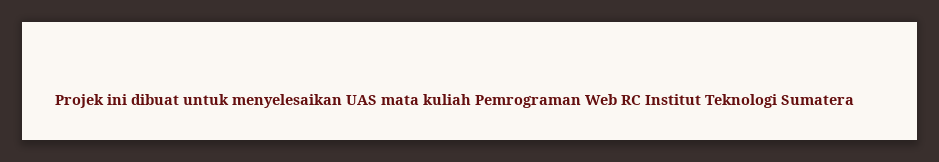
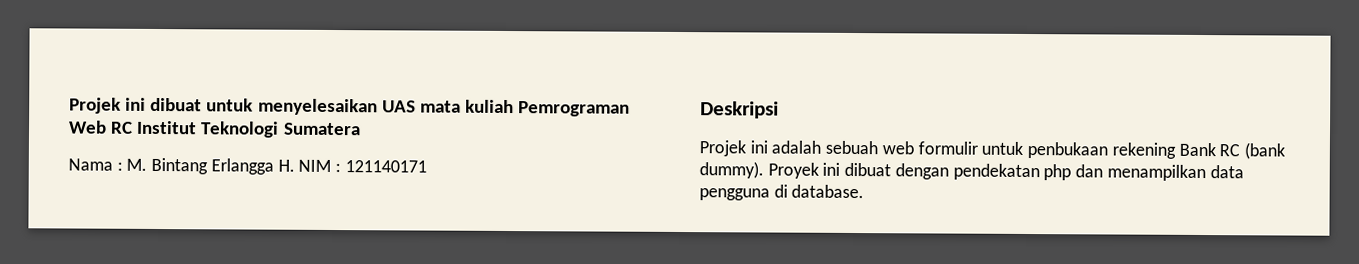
(854, 100) none -> [68,157,427,175] [700,101,779,119] [699,140,1285,160] [699,161,1244,182] [699,184,865,201] // Nama : M. Bintang Erlangga H. NIM : 121140171 // Deskripsi // Projek ini adalah sebuah web formulir untuk penbukaan rekening Bank RC (bank dummy). Proyek ini dibuat dengan pendekatan php dan menampilkan data pengguna di database.

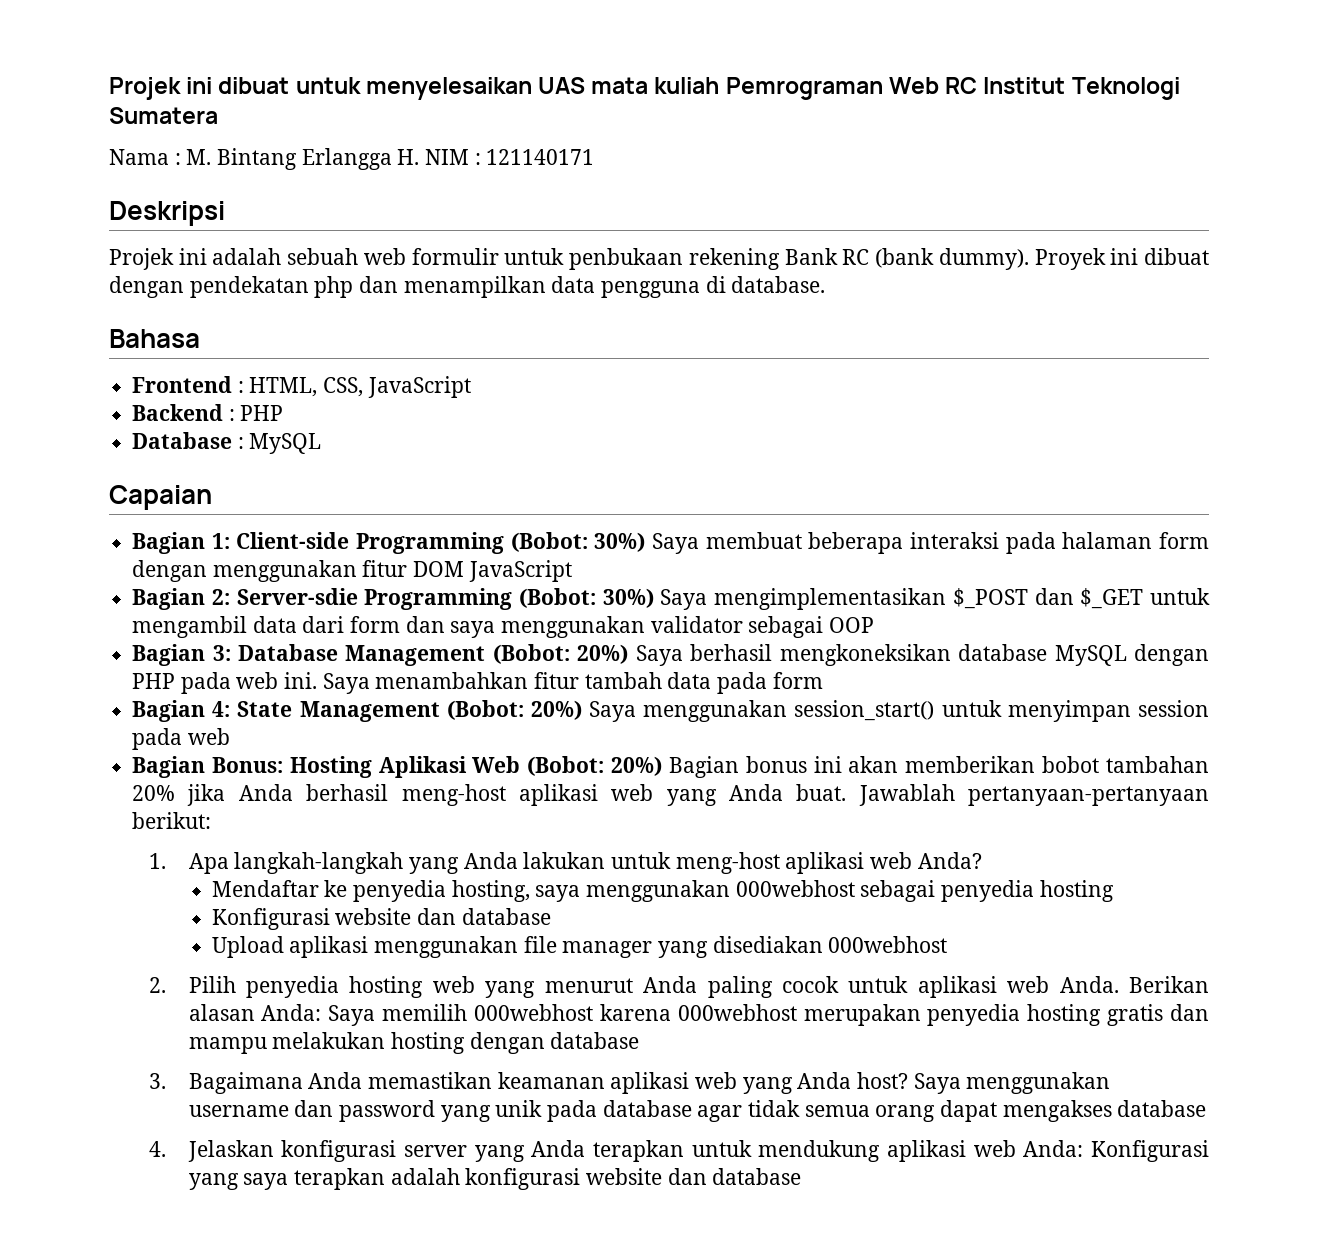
(865, 191) none -> [109,329,200,348] [132,376,471,398] [132,404,284,421] [132,432,322,454] [109,485,212,510] [132,532,1209,554] [132,560,572,582] [132,588,1211,610] [132,616,875,638] [132,644,1210,666] [132,672,823,694] [132,700,1210,722] [132,728,230,750] [132,756,1209,778] [132,784,1209,806] [132,812,212,829] [148,852,982,874] [211,880,1114,902] [211,908,551,930] [211,936,948,958] [148,976,1209,998] [188,1004,1209,1026] [188,1032,640,1054] [148,1072,1111,1094] [188,1100,1207,1122] [148,1140,1209,1162] [188,1168,802,1190] // Bahasa // Frontend : HTML, CSS, JavaScript // Backend : PHP // Database : MySQL // Capaian // Bagian 1: Client-side Programming (Bobot: 30%) Saya membuat beberapa interaksi pada halaman form dengan menggunakan fitur DOM JavaScript // Bagian 2: Server-sdie Programming (Bobot: 30%) Saya mengimplementasikan $_POST dan $_GET untuk mengambil data dari form dan saya menggunakan validator sebagai OOP // Bagian 3: Database Management (Bobot: 20%) Saya berhasil mengkoneksikan database MySQL dengan PHP pada web ini. Saya menambahkan fitur tambah data pada form // Bagian 4: State Management (Bobot: 20%) Saya menggunakan session_start() untuk menyimpan session pada web // Bagian Bonus: Hosting Aplikasi Web (Bobot: 20%) Bagian bonus ini akan memberikan bobot tambahan 20% jika Anda berhasil meng-host aplikasi web yang Anda buat. Jawablah pertanyaan-pertanyaan berikut: // 1. Apa langkah-langkah yang Anda lakukan untuk meng-host aplikasi web Anda? // Mendaftar ke penyedia hosting, saya menggunakan 000webhost sebagai penyedia hosting // Konfigurasi website dan database // Upload aplikasi menggunakan file manager yang disediakan 000webhost // 2. Pilih penyedia hosting web yang menurut Anda paling cocok untuk aplikasi web Anda. Berikan alasan Anda: Saya memilih 000webhost karena 000webhost merupakan penyedia hosting gratis dan mampu melakukan hosting dengan database // 3. Bagaimana Anda memastikan keamanan aplikasi web yang Anda host? Saya menggunakan username dan password yang unik pada database agar tidak semua orang dapat mengakses database // 4. Jelaskan konfigurasi server yang Anda terapkan untuk mendukung aplikasi web Anda: Konfigurasi yang saya terapkan adalah konfigurasi website dan database

